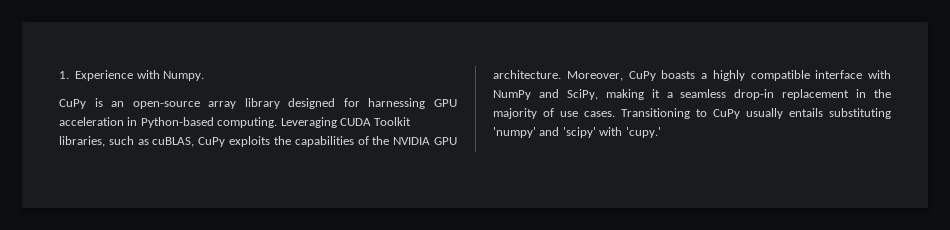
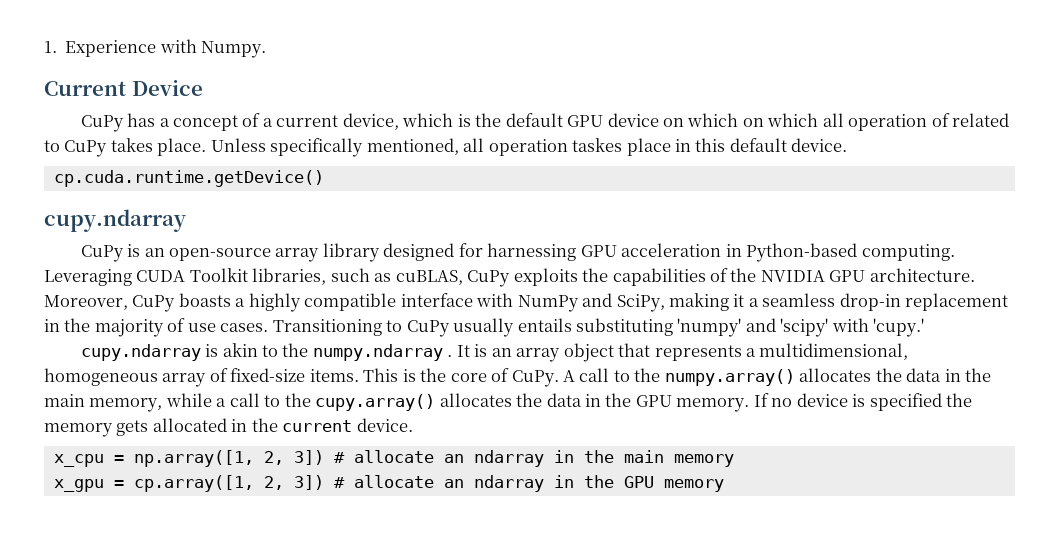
(204, 76) none -> [44,80,203,96] [80,113,1010,132] [44,138,848,157] [53,170,324,187] [44,209,186,232] // Current Device // CuPy has a concept of a current device, which is the default GPU device on which on which all operation of related to CuPy takes place. Unless specifically mentioned, all operation taskes place in this default device. // cp.cuda.runtime.getDevice() // cupy.ndarray
(661, 132) none -> [80,343,909,362] [44,368,992,387] [44,393,973,412] [44,418,413,437] [53,450,734,467] [53,475,724,492] // cupy.ndarray is akin to the numpy.ndarray . It is an array object that represents a multidimensional, homogeneous array of fixed-size items. This is the core of CuPy. A call to the numpy.array() allocates the data in the main memory, while a call to the cupy.array() allocates the data in the GPU memory. If no device is specified the memory gets allocated in the current device. // x_cpu = np.array([1, 2, 3]) # allocate an ndarray in the main memory // x_gpu = cp.array([1, 2, 3]) # allocate an ndarray in the GPU memory

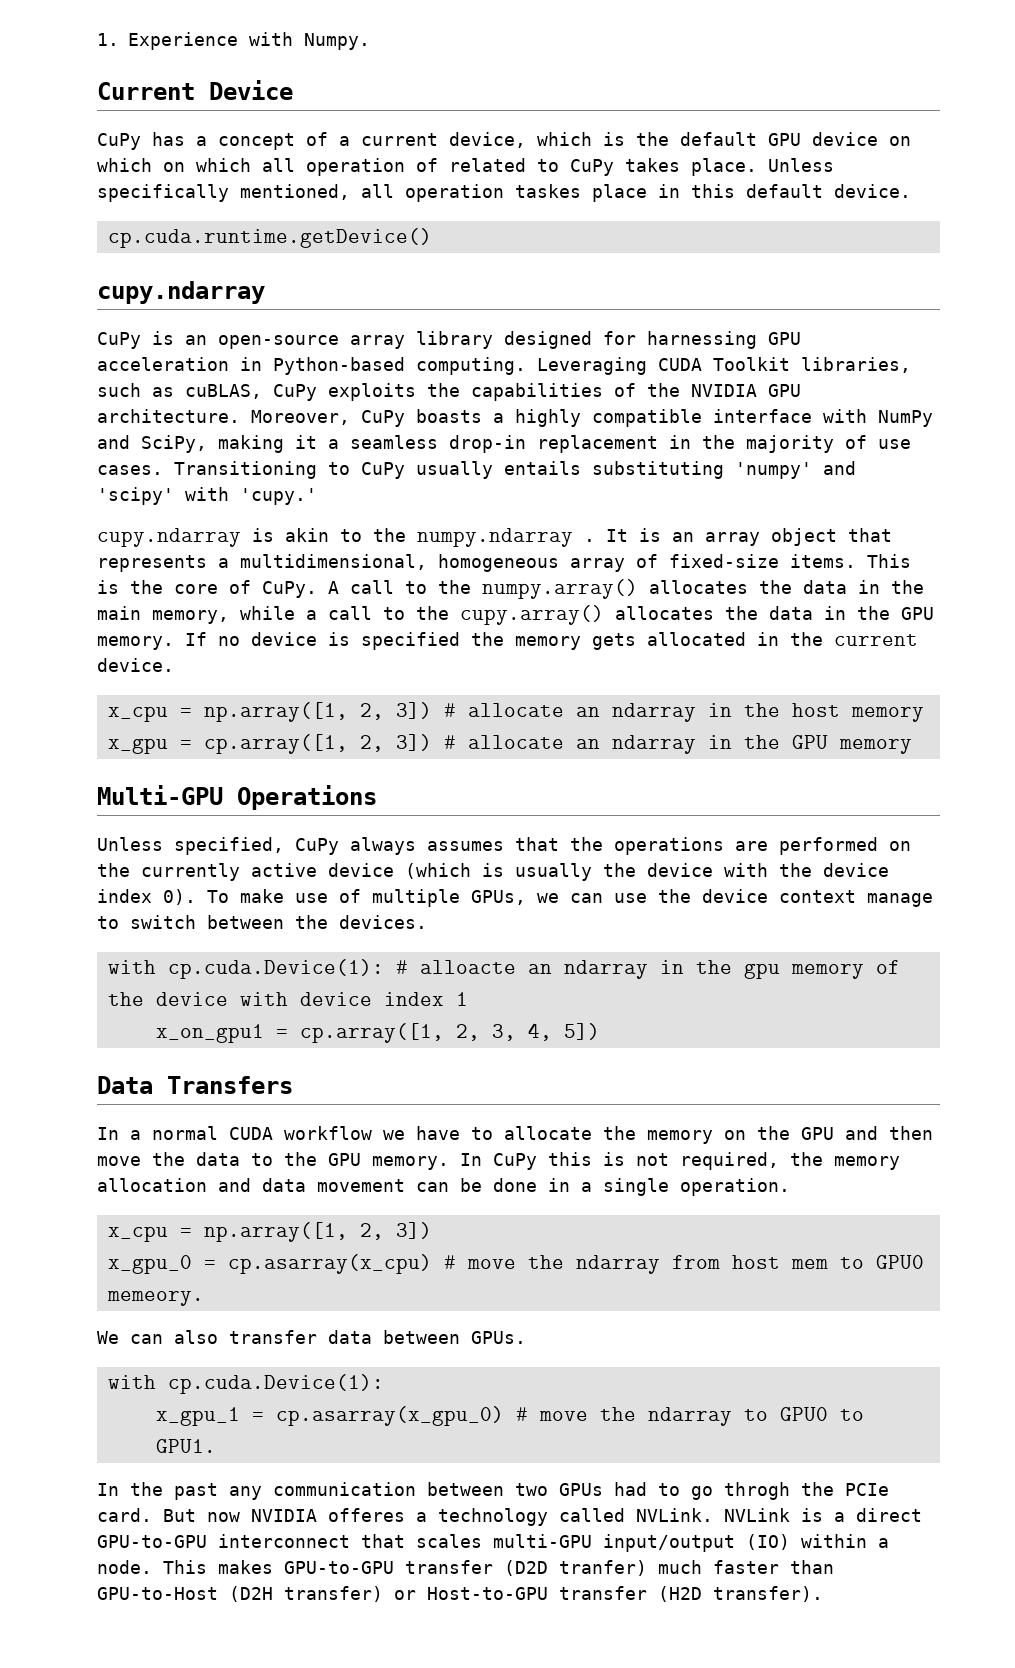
[623,450,664,463] main -> [791,703,840,717] host
(724, 485) none -> [97,785,377,810] [97,837,911,855] [97,863,889,881] [97,889,933,907] [97,915,427,929] [107,959,900,979] [107,992,468,1006] [155,1023,600,1043] [97,1076,293,1094] [97,1126,933,1144] [97,1152,900,1170] [97,1178,790,1196] [107,1222,432,1242] [107,1254,924,1274] [106,1291,204,1306] [97,1330,526,1344] [107,1374,384,1394] [155,1406,864,1426] [155,1439,216,1453] [97,1482,889,1500] [97,1508,922,1526] [97,1534,889,1552] [97,1560,834,1576] [97,1586,823,1602] // Multi-GPU Operations // Unless specified, CuPy always assumes that the operations are performed on the currently active device (which is usually the device with the device index 0). To make use of multiple GPUs, we can use the device context manage to switch between the devices. // with cp.cuda.Device(1): # alloacte an ndarray in the gpu memory of the device with device index 1 // x_on_gpu1 = cp.array([1, 2, 3, 4, 5]) // Data Transfers // In a normal CUDA workflow we have to allocate the memory on the GPU and then move the data to the GPU memory. In CuPy this is not required, the memory allocation and data movement can be done in a single operation. // x_cpu = np.array([1, 2, 3]) // x_gpu_0 = cp.asarray(x_cpu) # move the ndarray from host mem to GPU0 memeory. // We can also transfer data between GPUs. // with cp.cuda.Device(1): // x_gpu_1 = cp.asarray(x_gpu_0) # move the ndarray to GPU0 to GPU1. // In the past any communication between two GPUs had to go throgh the PCIe card. But now NVIDIA offeres a technology called NVLink. NVLink is a direct GPU-to-GPU interconnect that scales multi-GPU input/output (IO) within a node. This makes GPU-to-GPU transfer (D2D tranfer) much faster than GPU-to-Host (D2H transfer) or Host-to-GPU transfer (H2D transfer).

